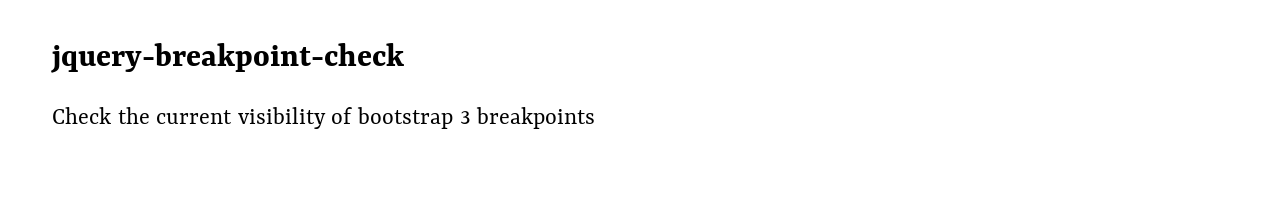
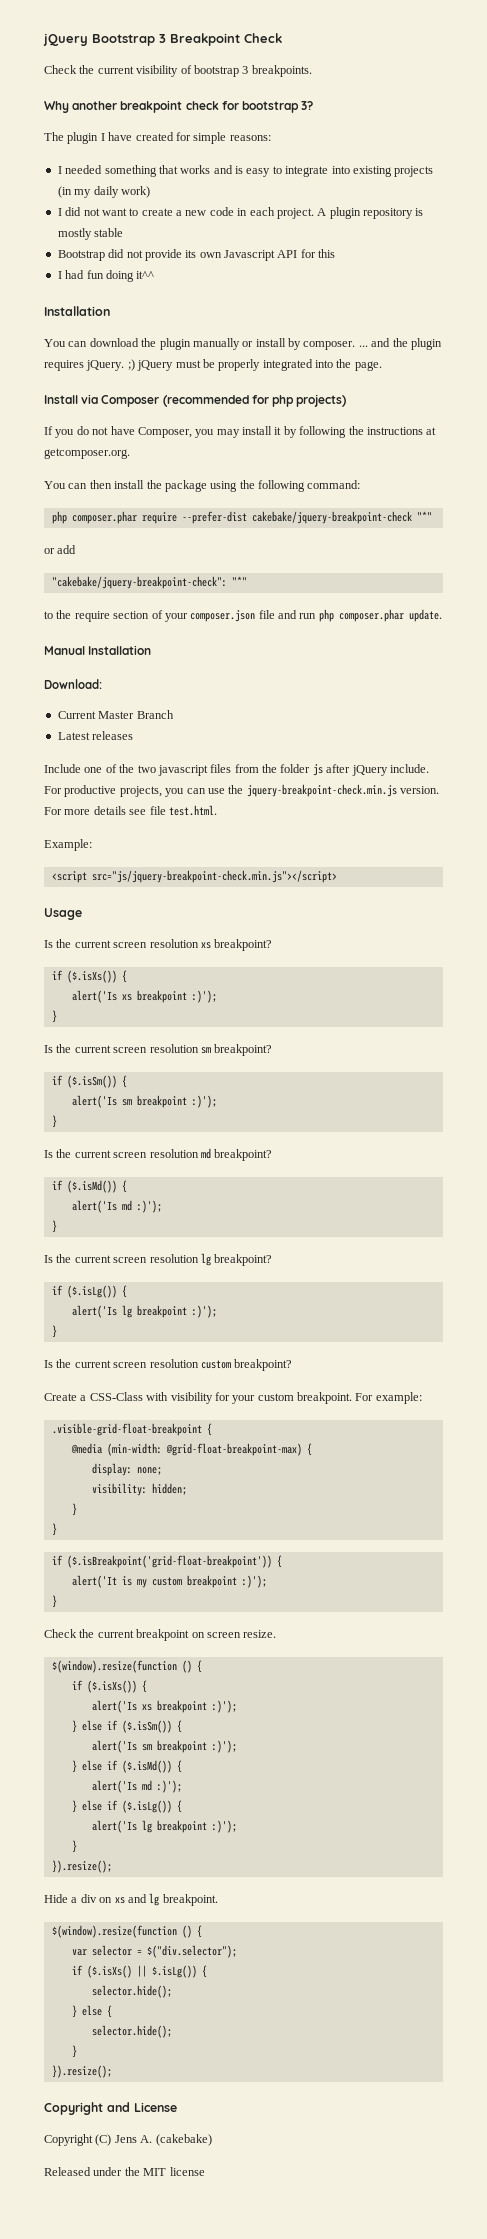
[50,43,404,73] jquery-breakpoint-check -> [43,33,282,46] jQuery Bootstrap 3 Breakpoint Check
[476,107,596,129] breakpoints -> [251,65,312,77] [44,100,314,113] [44,132,271,144] [57,165,434,177] [57,186,150,198] [57,207,424,219] [57,228,124,240] [57,249,336,261] [57,270,155,282] [44,306,110,316] [44,338,442,350] [44,359,382,371] [44,394,347,407] [44,426,437,438] [44,448,130,459] [44,480,361,492] [51,511,432,524] [44,545,77,554] [51,576,247,589] [44,609,442,622] [44,645,152,655] [44,679,102,689] [57,710,174,719] [57,731,134,740] [44,764,429,776] [44,784,439,797] [44,805,217,816] [44,839,92,851] [51,870,337,883] [44,908,82,920] [44,939,273,951] [51,970,127,983] [71,990,217,1003] [51,1010,57,1023] [44,1044,273,1056] [51,1075,127,1088] [71,1095,217,1108] [51,1115,57,1128] [44,1148,273,1161] [51,1180,127,1193] [71,1200,162,1213] [51,1220,57,1233] [44,1253,273,1266] [51,1285,127,1298] [71,1305,217,1318] [51,1325,57,1338] [44,1359,293,1371] [44,1392,422,1404] [51,1423,212,1436] [70,1443,312,1456] [91,1463,162,1476] [91,1483,187,1496] [71,1503,77,1516] [51,1523,57,1536] [51,1555,282,1568] [71,1575,267,1588] [51,1595,57,1608] [44,1629,277,1641] [51,1660,202,1673] [71,1680,147,1693] [91,1700,237,1713] [71,1720,182,1733] [91,1740,237,1753] [71,1760,182,1773] [91,1780,182,1793] [71,1800,182,1813] [91,1820,237,1833] [71,1840,77,1853] [51,1860,112,1873] [44,1893,218,1906] [51,1925,202,1938] [71,1945,237,1958] [71,1965,207,1978] [91,1985,172,1998] [71,2005,112,2018] [91,2025,172,2038] [71,2045,77,2058] [51,2065,112,2078] [44,2102,177,2115] [44,2134,212,2146] [44,2167,205,2176] breakpoints. // Why another breakpoint check for bootstrap 3? // The plugin I have created for simple reasons: // I needed something that works and is easy to integrate into existing projects (in my daily work) // I did not want to create a new code in each project. A plugin repository is mostly stable // Bootstrap did not provide its own Javascript API for this // I had fun doing it^^ // Installation // You can download the plugin manually or install by composer. ... and the plugin requires jQuery. ;) jQuery must be properly integrated into the page. // Install via Composer (recommended for php projects) // If you do not have Composer, you may install it by following the instructions at getcomposer.org. // You can then install the package using the following command: // php composer.phar require --prefer-dist cakebake/jquery-breakpoint-check "*" // or add // "cakebake/jquery-breakpoint-check": "*" // to the require section of your composer.json file and run php composer.phar update. // Manual Installation // Download: // Current Master Branch // Latest releases // Include one of the two javascript files from the folder js after jQuery include. For productive projects, you can use the jquery-breakpoint-check.min.js version. For more details see file test.html. // Example: // <script src="js/jquery-breakpoint-check.min.js"></script> // Usage // Is the current screen resolution xs breakpoint? // if ($.isXs()) { // alert('Is xs breakpoint :)'); // } // Is the current screen resolution sm breakpoint? // if ($.isSm()) { // alert('Is sm breakpoint :)'); // } // Is the current screen resolution md breakpoint? // if ($.isMd()) { // alert('Is md :)'); // } // Is the current screen resolution lg breakpoint? // if ($.isLg()) { // alert('Is lg breakpoint :)'); // } // Is the current screen resolution custom breakpoint? // Create a CSS-Class with visibility for your custom breakpoint. For example: // .visible-grid-float-breakpoint { // @media (min-width: @grid-float-breakpoint-max) { // display: none; // visibility: hidden; // } // } // if ($.isBreakpoint('grid-float-breakpoint')) { // alert('It is my custom breakpoint :)'); // } // Check the current breakpoint on screen resize. // $(window).resize(function () { // if ($.isXs()) { // alert('Is xs breakpoint :)'); // } else if ($.isSm()) { // alert('Is sm breakpoint :)'); // } else if ($.isMd()) { // alert('Is md :)'); // } else if ($.isLg()) { // alert('Is lg breakpoint :)'); // } // }).resize(); // Hide a div on xs and lg breakpoint. // $(window).resize(function () { // var selector = $("div.selector"); // if ($.isXs() || $.isLg()) { // selector.hide(); // } else { // selector.hide(); // } // }).resize(); // Copyright and License // Copyright (C) Jens A. (cakebake) // Released under the MIT license

